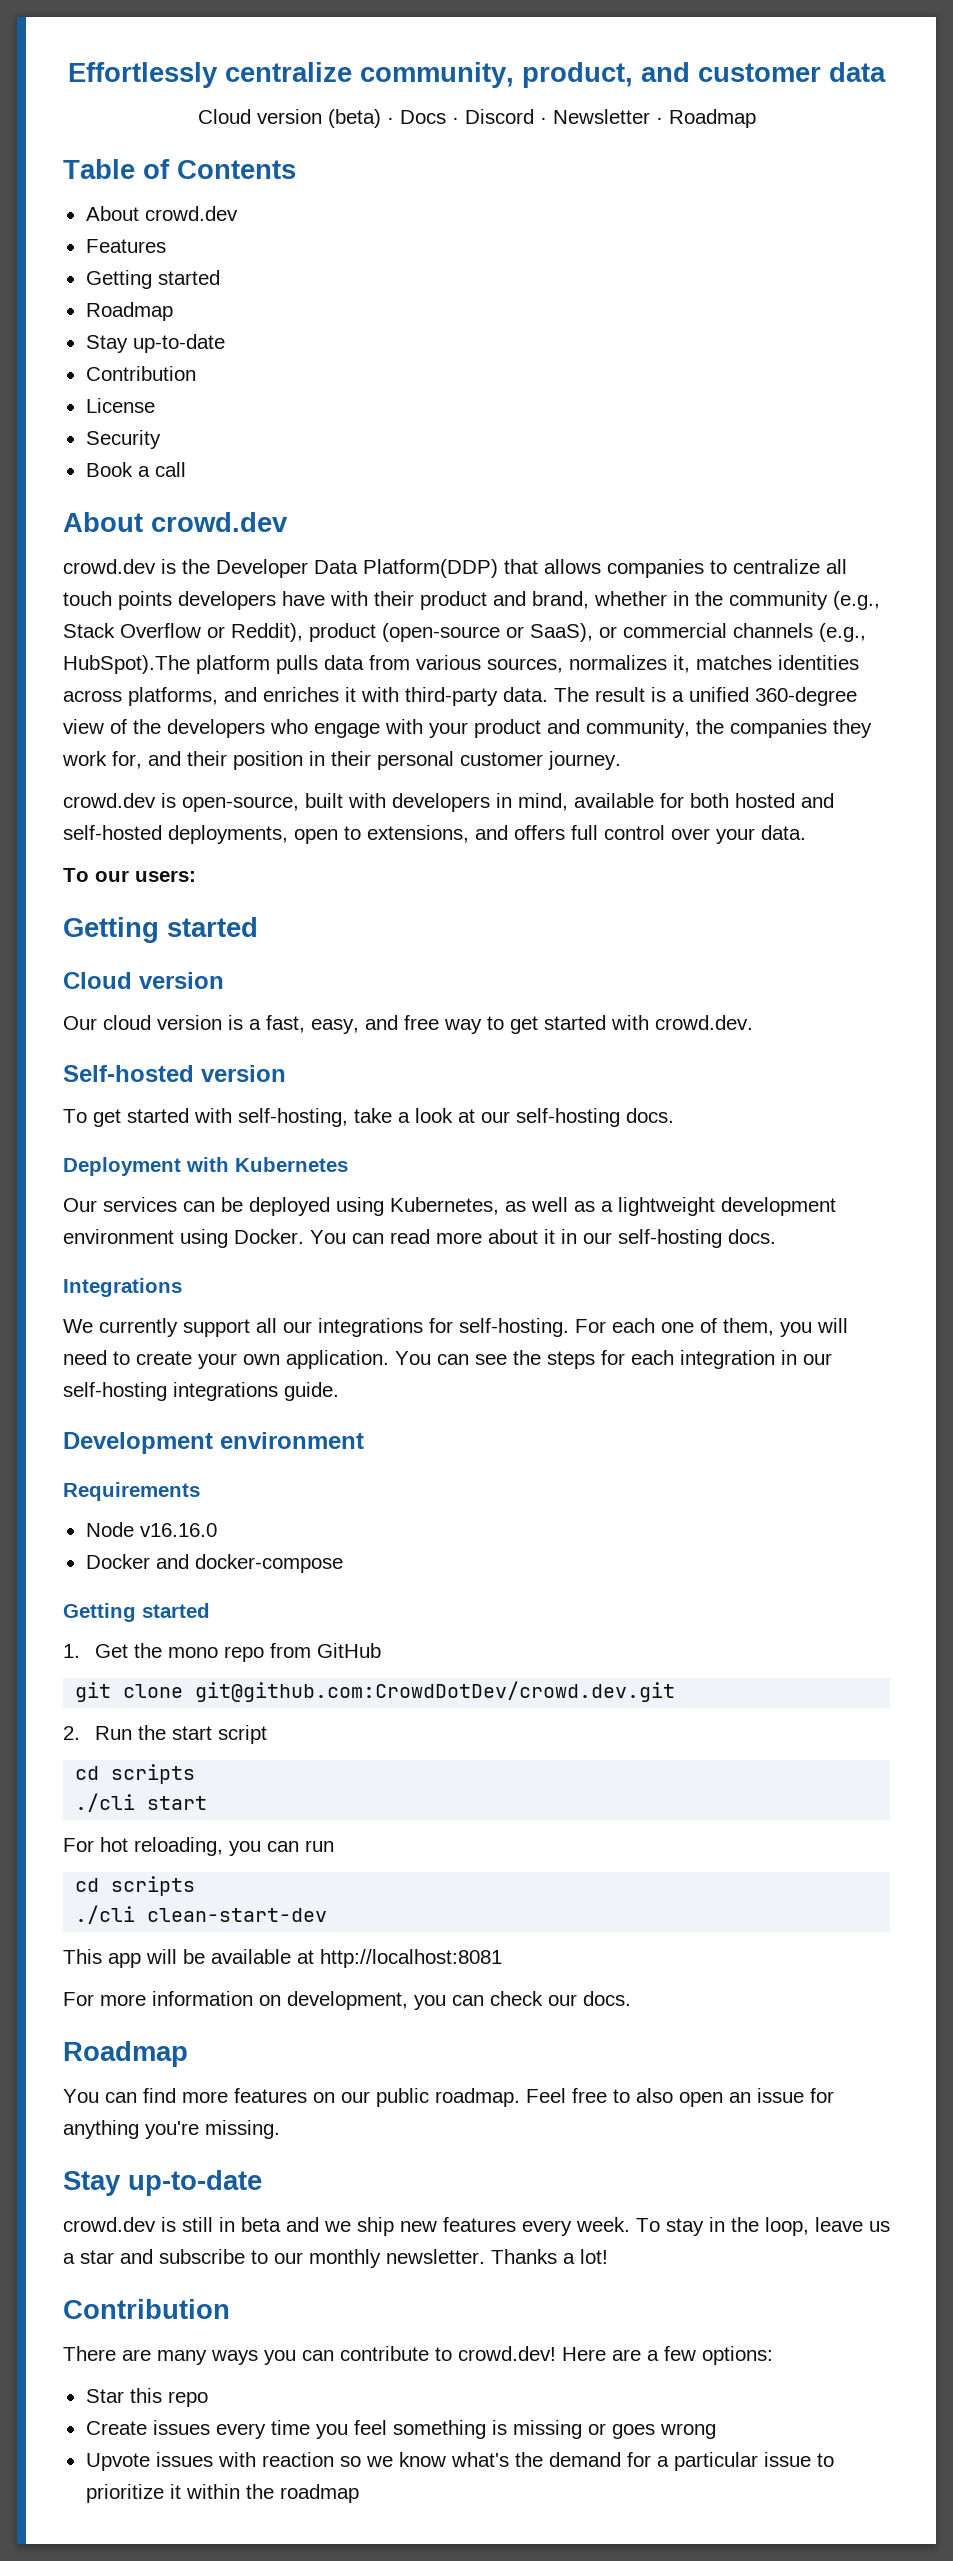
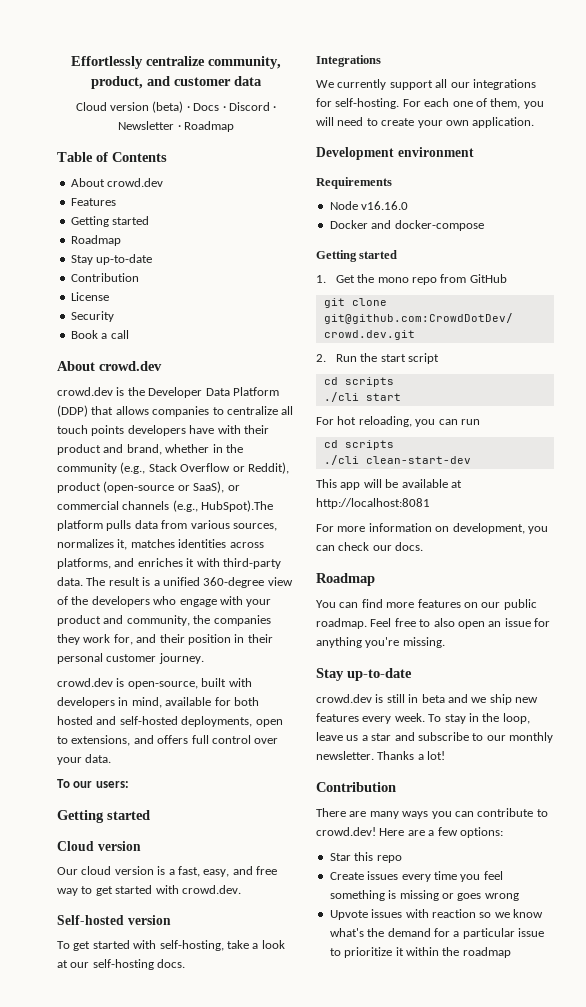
[363,559,498,578] Platform(DDP) -> [232,387,279,396] [57,405,88,417] Platform (DDP)
[63,1157,348,1176] [63,1197,836,1216] [63,1229,776,1248] // Deployment with Kubernetes // Our services can be deployed using Kubernetes, as well as a lightweight development environment using Docker. You can read more about it in our self-hosting docs. -> (186, 963) none
[395,1350,832,1369] [63,1382,339,1401] You can see the steps for each integration in our self-hosting integrations guide. -> (535, 122) none

